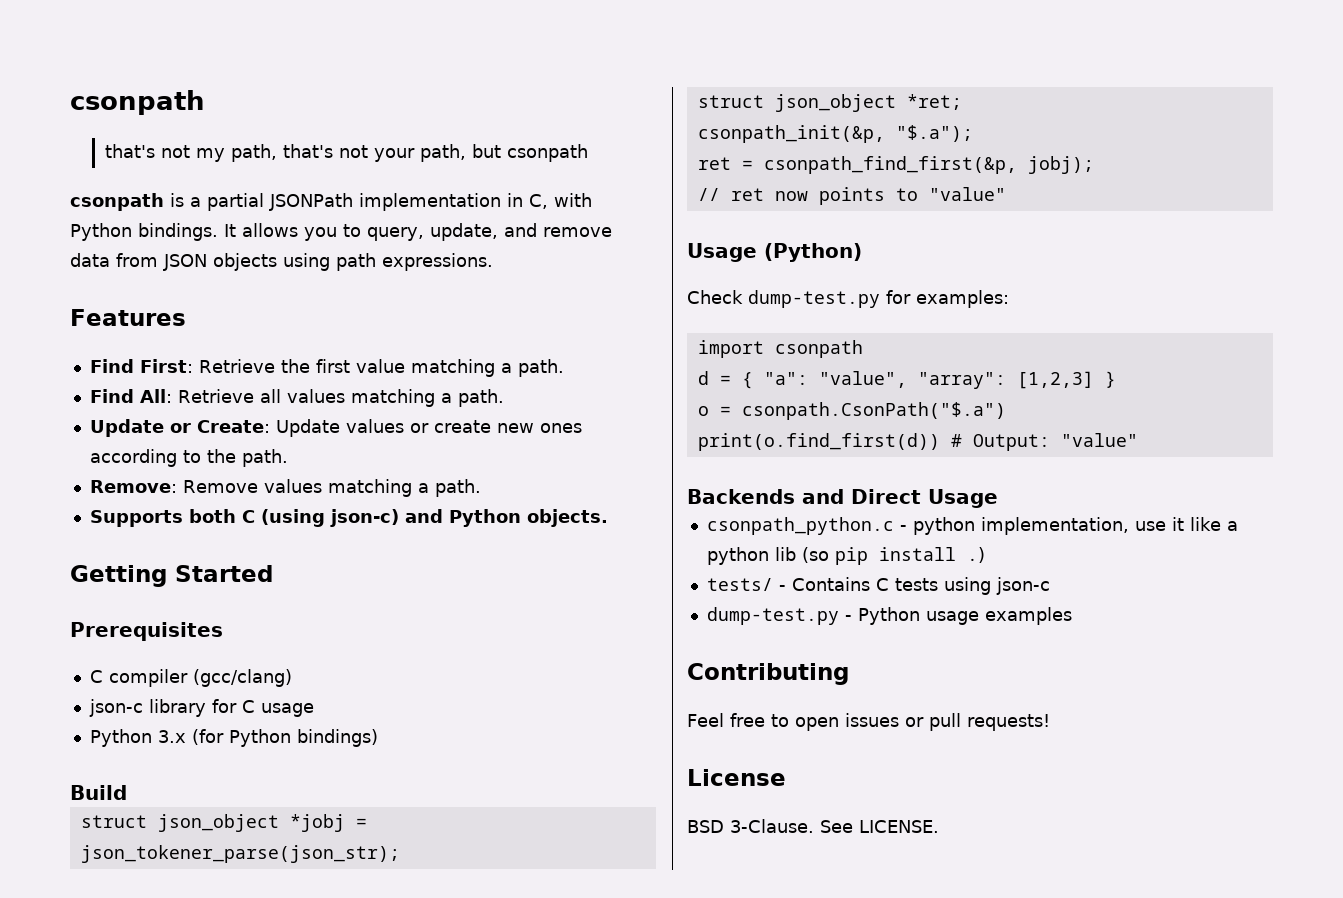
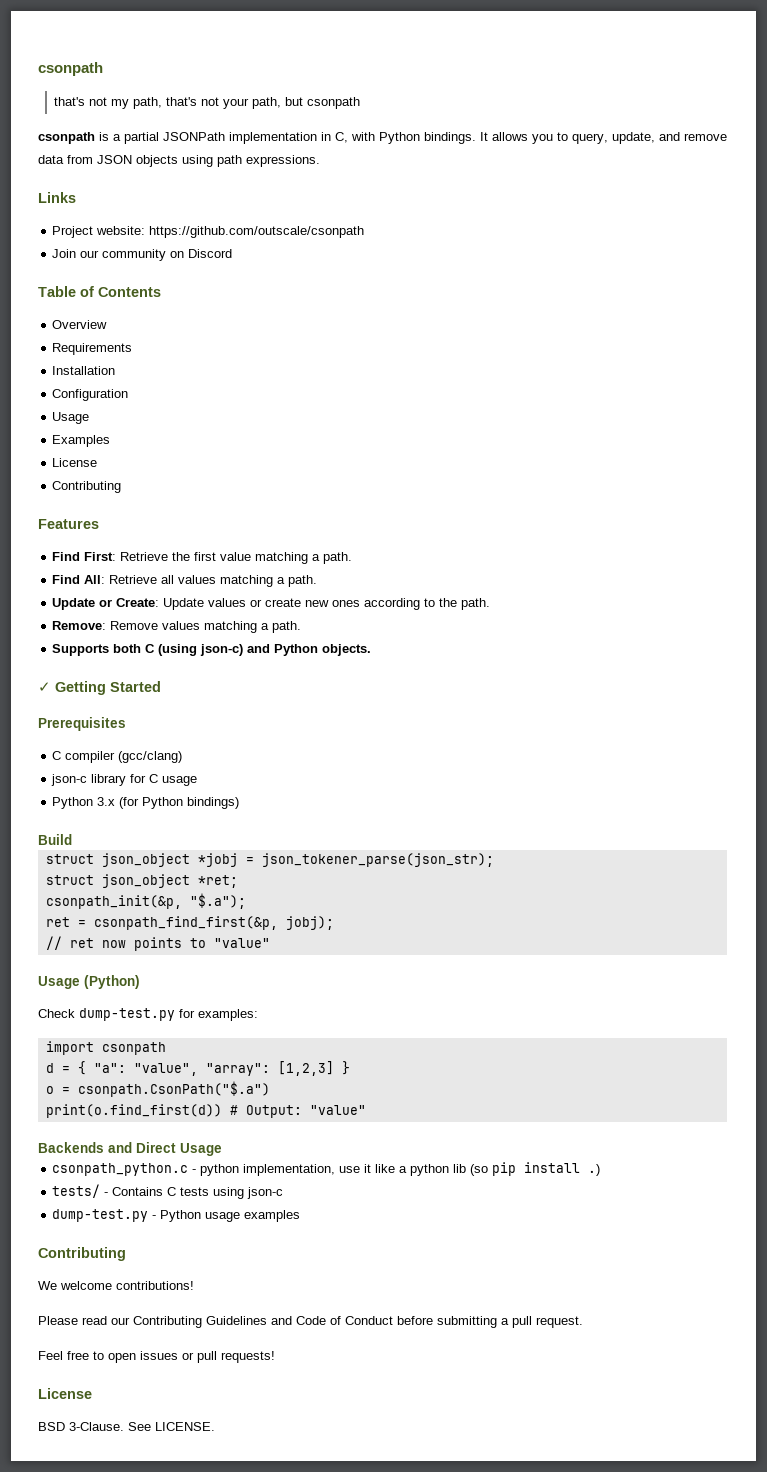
(493, 262) none -> [38,192,76,203] [52,226,365,238] [52,249,233,261] [38,286,161,297] [52,320,108,329] [52,343,133,355] [52,366,116,375] [52,389,129,401] [52,412,90,424] [52,435,111,447] [52,458,98,467] [52,481,122,493] // Links // Project website: https://github.com/outscale/csonpath // Join our community on Discord // Table of Contents // Overview // Requirements // Installation // Configuration // Usage // Examples // License // Contributing
(608, 518) none -> [38,682,51,692] ✓
(849, 674) none -> [38,1281,194,1290] [38,1316,583,1328] // We welcome contributions! // Please read our Contributing Guidelines and Code of Conduct before submitting a pull request.

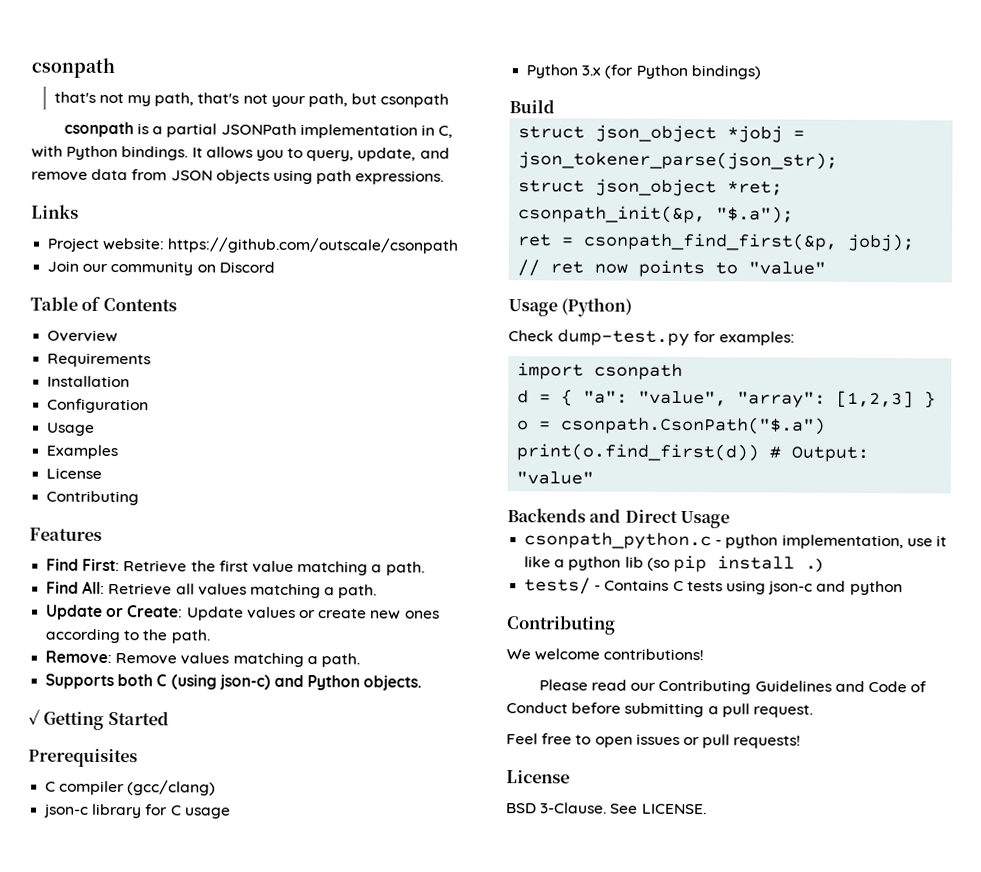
[52,1209,301,1222] // dump-test.py - Python usage examples -> [816,580,903,596] and python

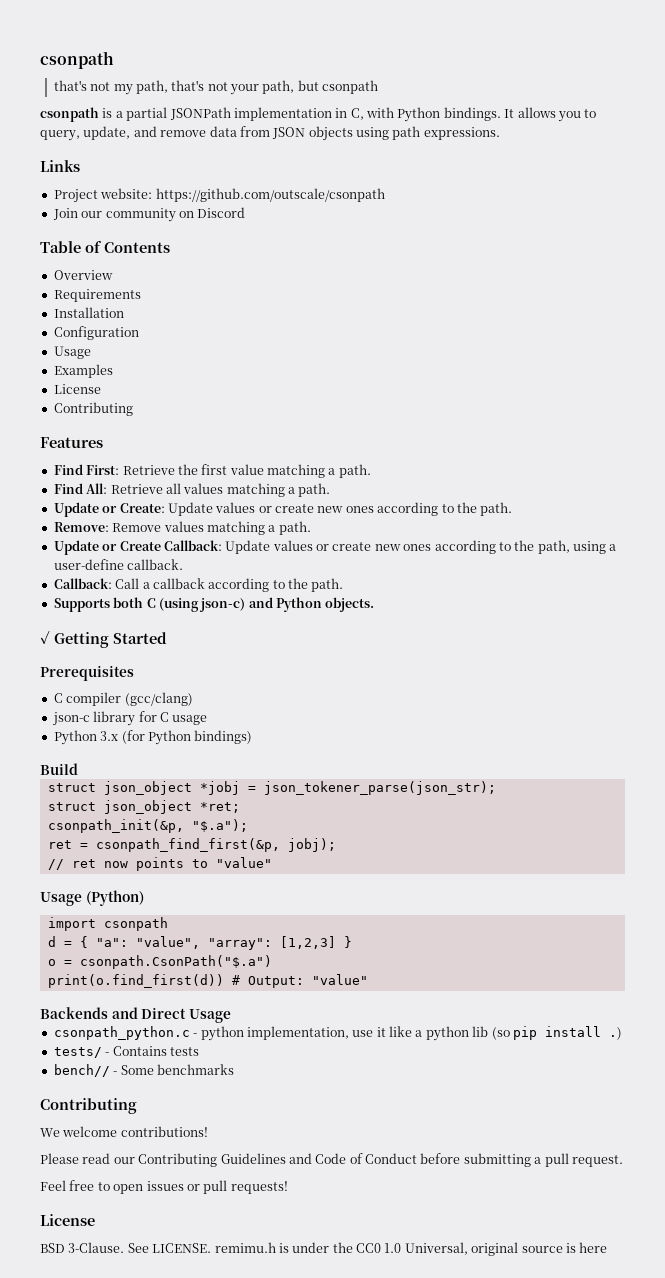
(360, 660) none -> [53,540,617,555] [53,559,184,570] [53,578,344,592] // Update or Create Callback: Update values or create new ones according to the path, using a user-define callback. // Callback: Call a callback according to the path.
[508,329,795,347] // Check dump-test.py for examples: -> (144, 898) none
[672,580,684,592] C -> (167, 1051) none
[725,580,903,596] using json-c and python -> [53,1064,234,1077] // bench// - Some benchmarks
(707, 809) none -> [214,1242,608,1256] remimu.h is under the CC0 1.0 Universal, original source is here

